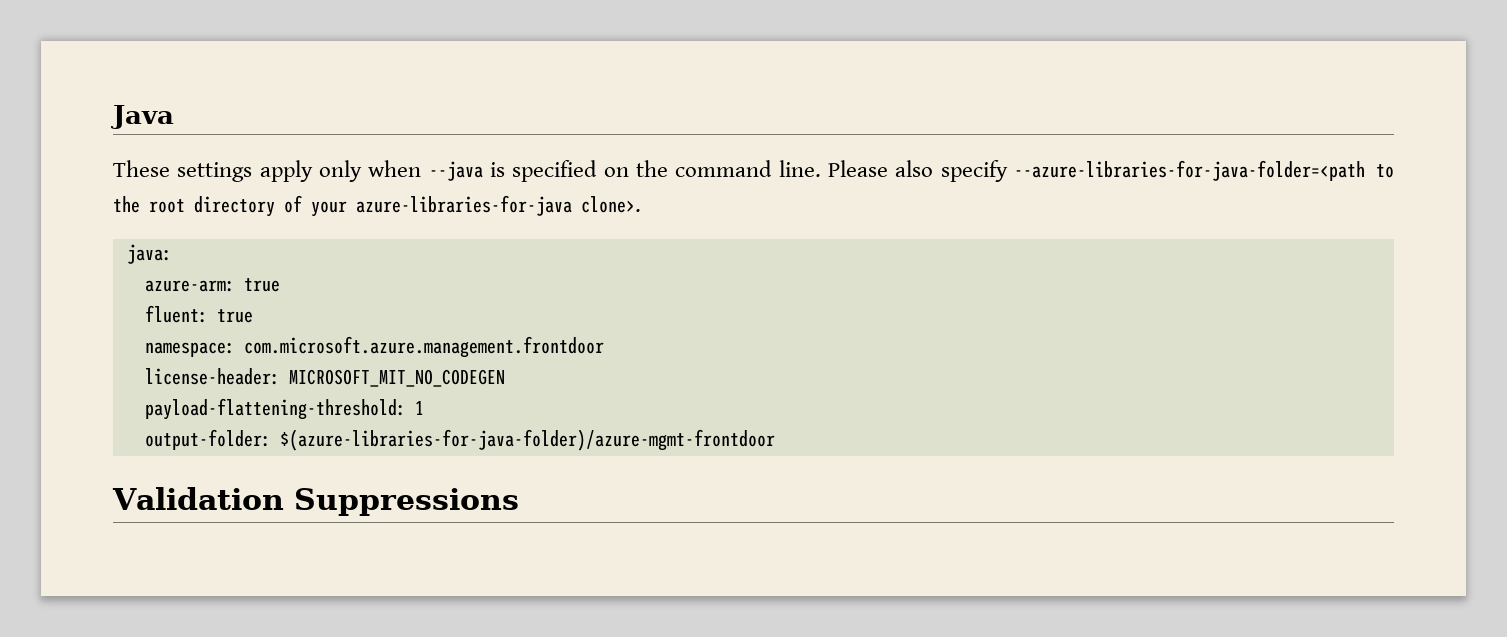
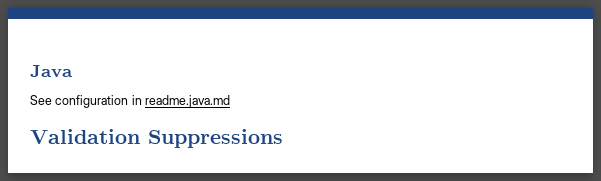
[113,160,1394,182] [113,195,641,217] [126,244,172,264] [144,278,280,292] [144,305,253,323] [144,336,604,358] [144,368,505,387] [144,398,424,420] [144,429,775,451] These settings apply only when --java is specified on the command line. Please also specify --azure-libraries-for-java-folder=<path to the root directory of your azure-libraries-for-java clone>. // java: // azure-arm: true // fluent: true // namespace: com.microsoft.azure.management.frontdoor // license-header: MICROSOFT_MIT_NO_CODEGEN // payload-flattening-threshold: 1 // output-folder: $(azure-libraries-for-java-folder)/azure-mgmt-frontdoor -> [30,95,231,108] See configuration in readme.java.md

